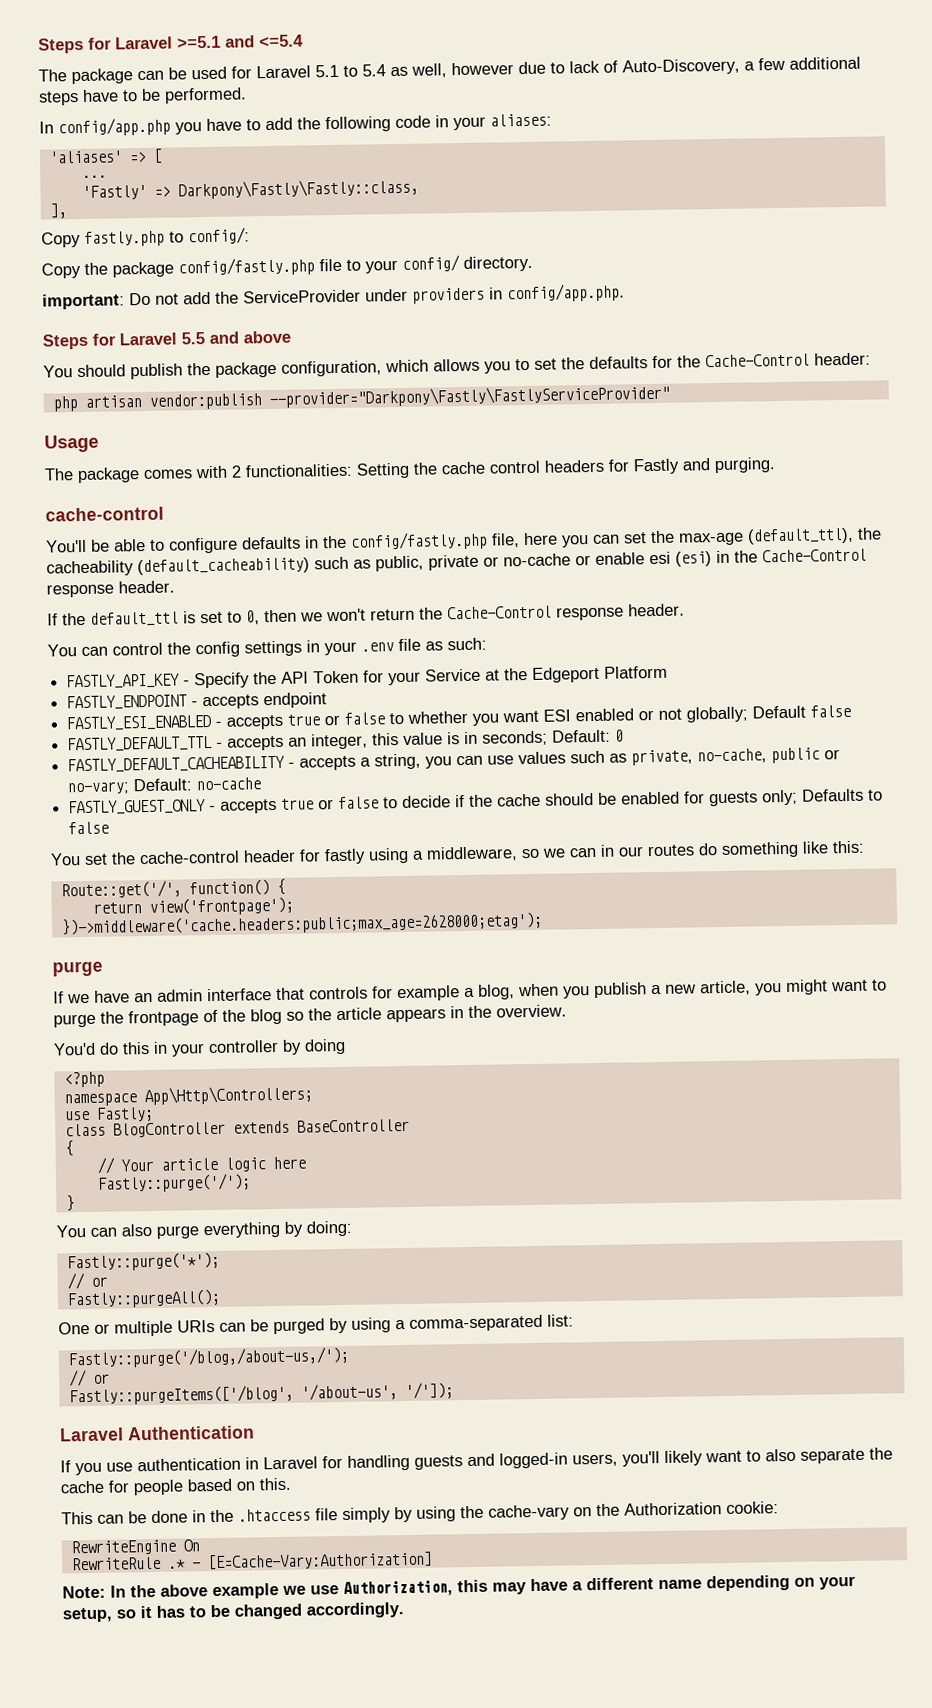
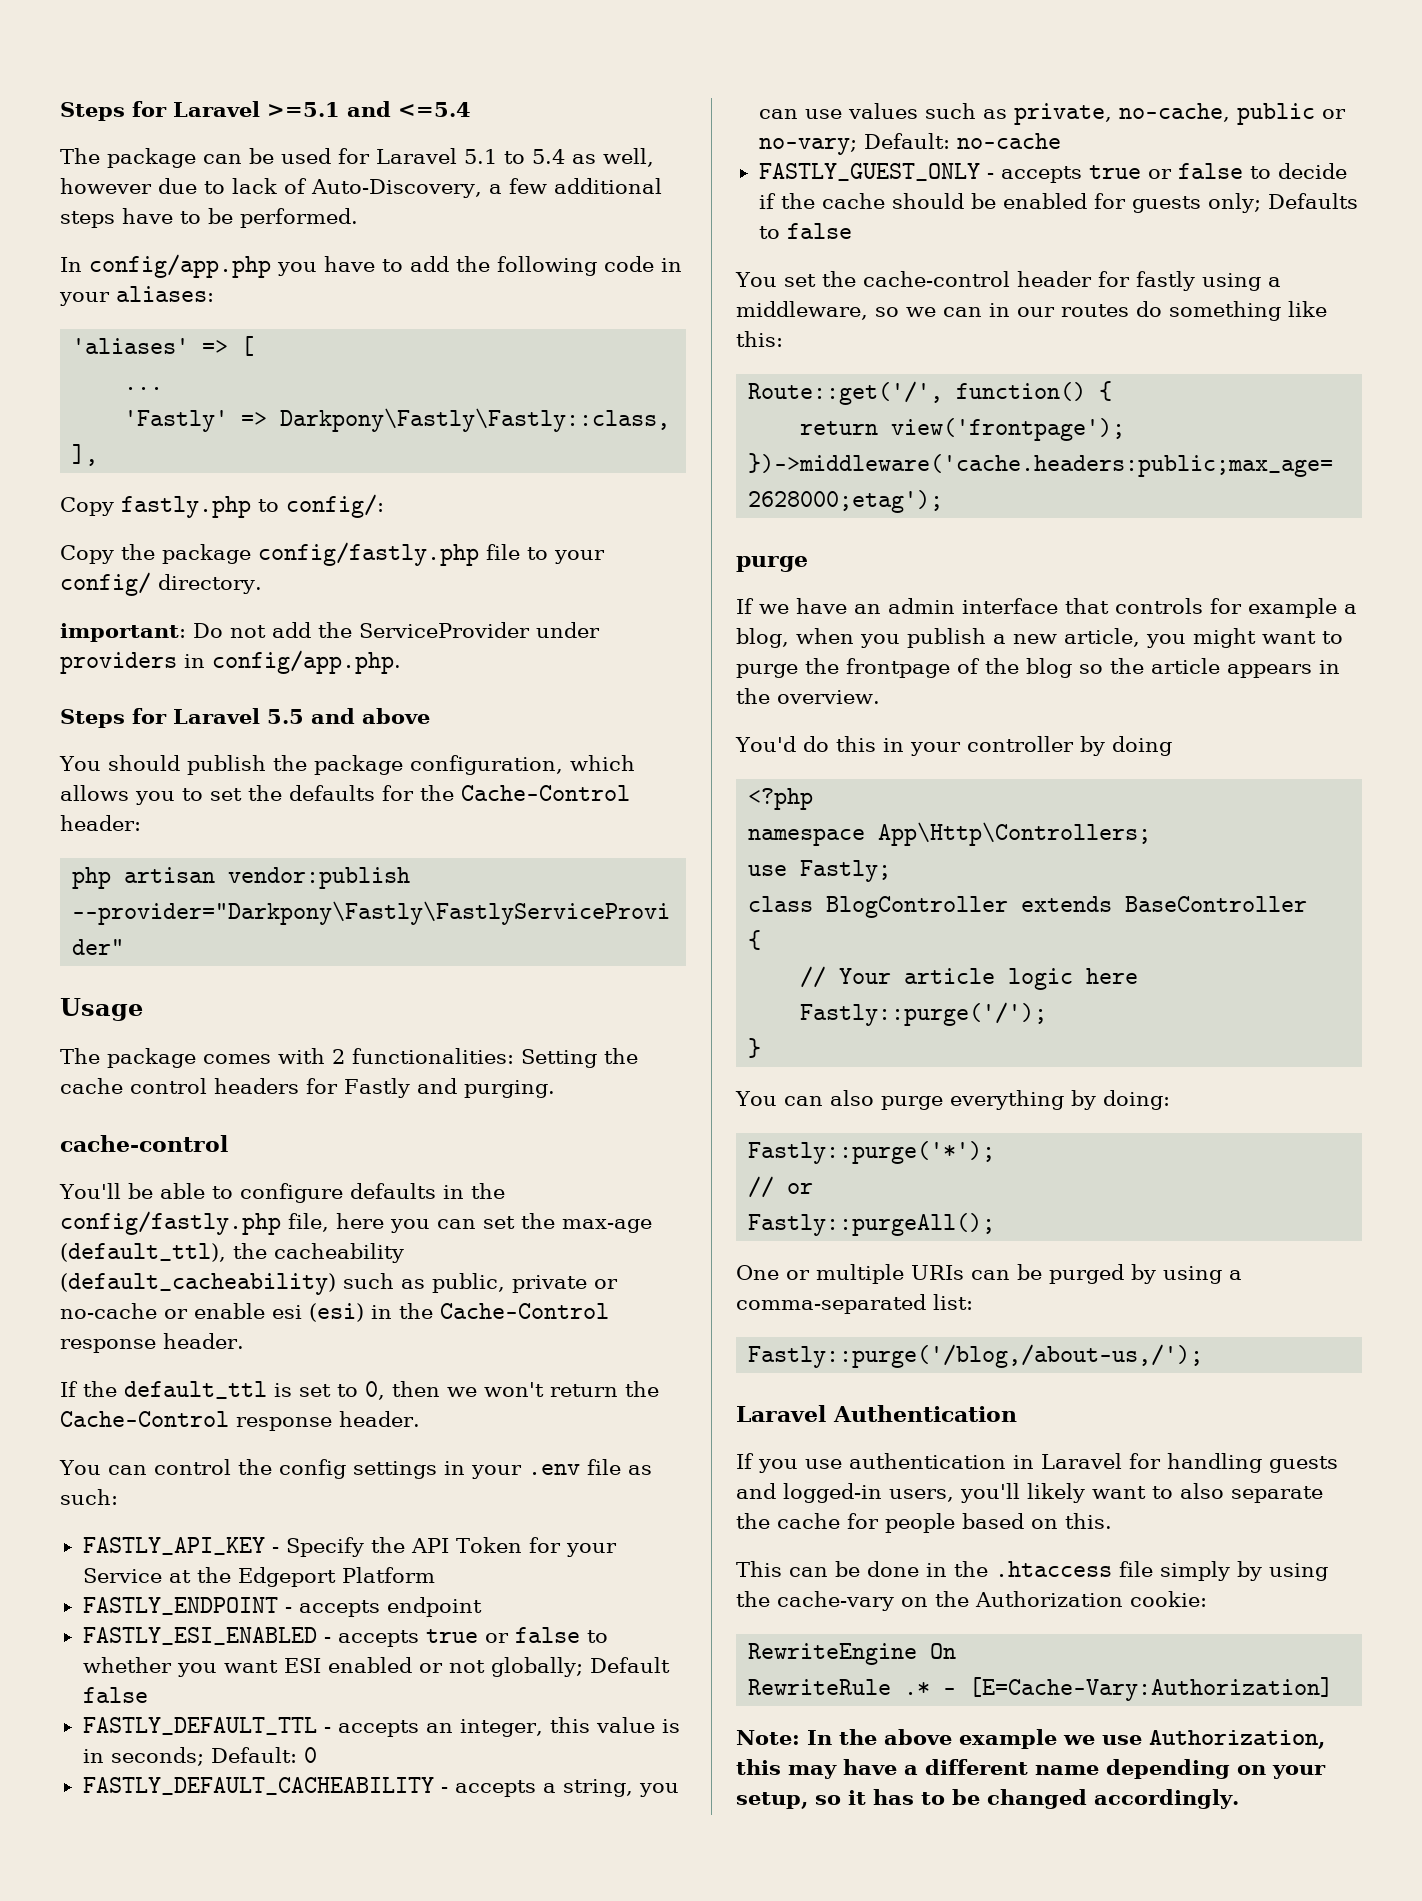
[68,1370,110,1387] [68,1382,454,1406] // // or // Fastly::purgeItems(['/blog', '/about-us', '/']); -> (1204, 1356) none

